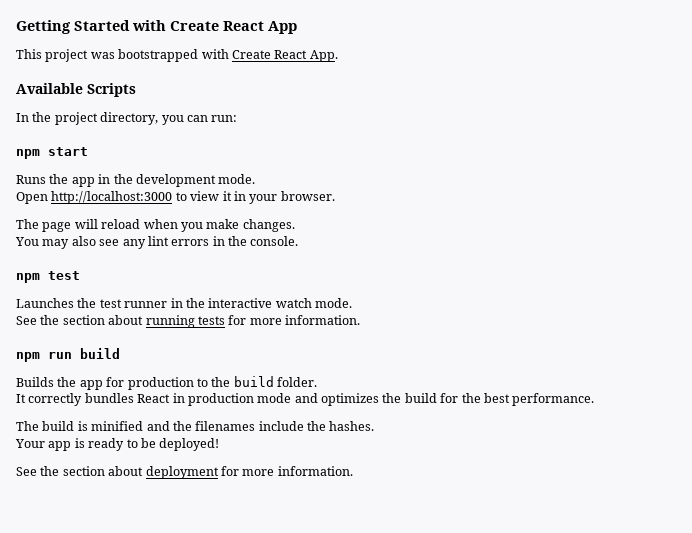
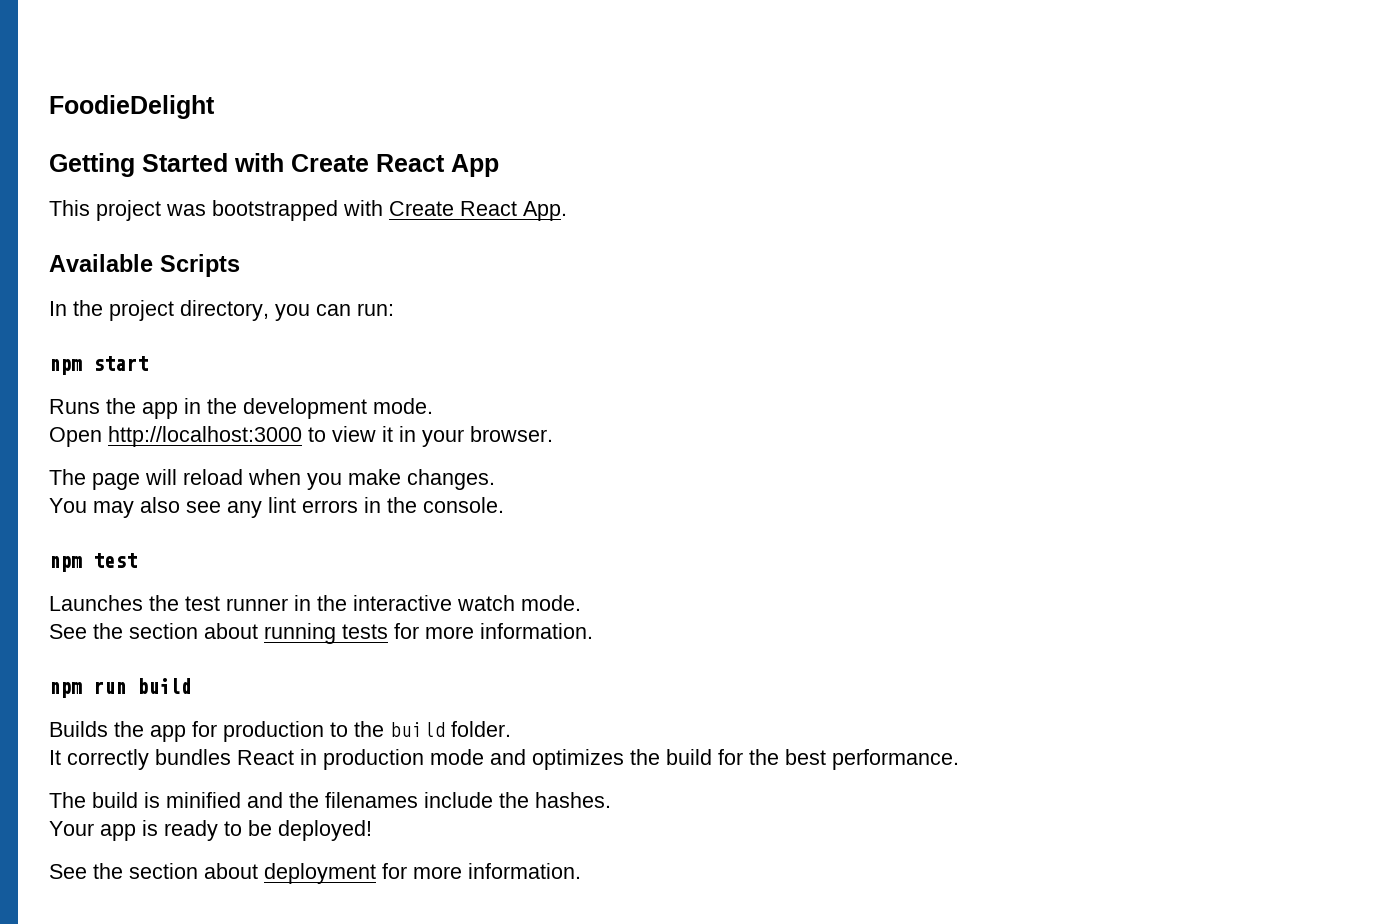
(16, 27) none -> [49,95,215,119] FoodieDelight //

